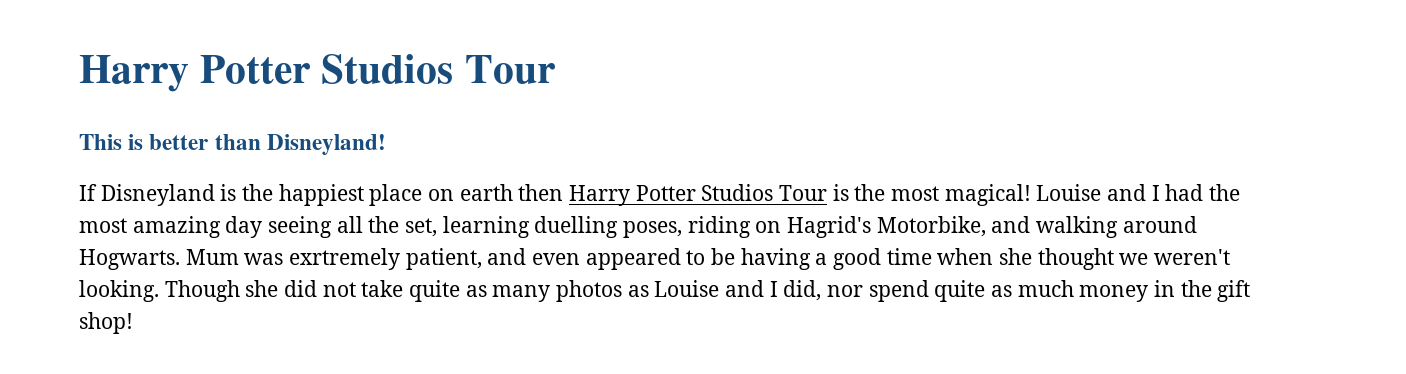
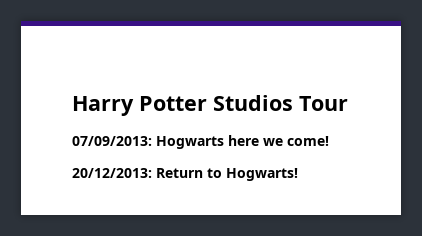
[79,134,386,155] [79,184,1241,206] [79,216,1197,238] [79,248,1231,270] [79,280,1251,302] [79,312,133,334] This is better than Disneyland! // If Disneyland is the happiest place on earth then Harry Potter Studios Tour is the most magical! Louise and I had the most amazing day seeing all the set, learning duelling poses, riding on Hagrid's Motorbike, and walking around Hogwarts. Mum was exrtremely patient, and even appeared to be having a good time when she thought we weren't looking. Though she did not take quite as many photos as Louise and I did, nor spend quite as much money in the gift shop! -> [72,135,329,149] [72,168,298,181] 07/09/2013: Hogwarts here we come! // 20/12/2013: Return to Hogwarts!

